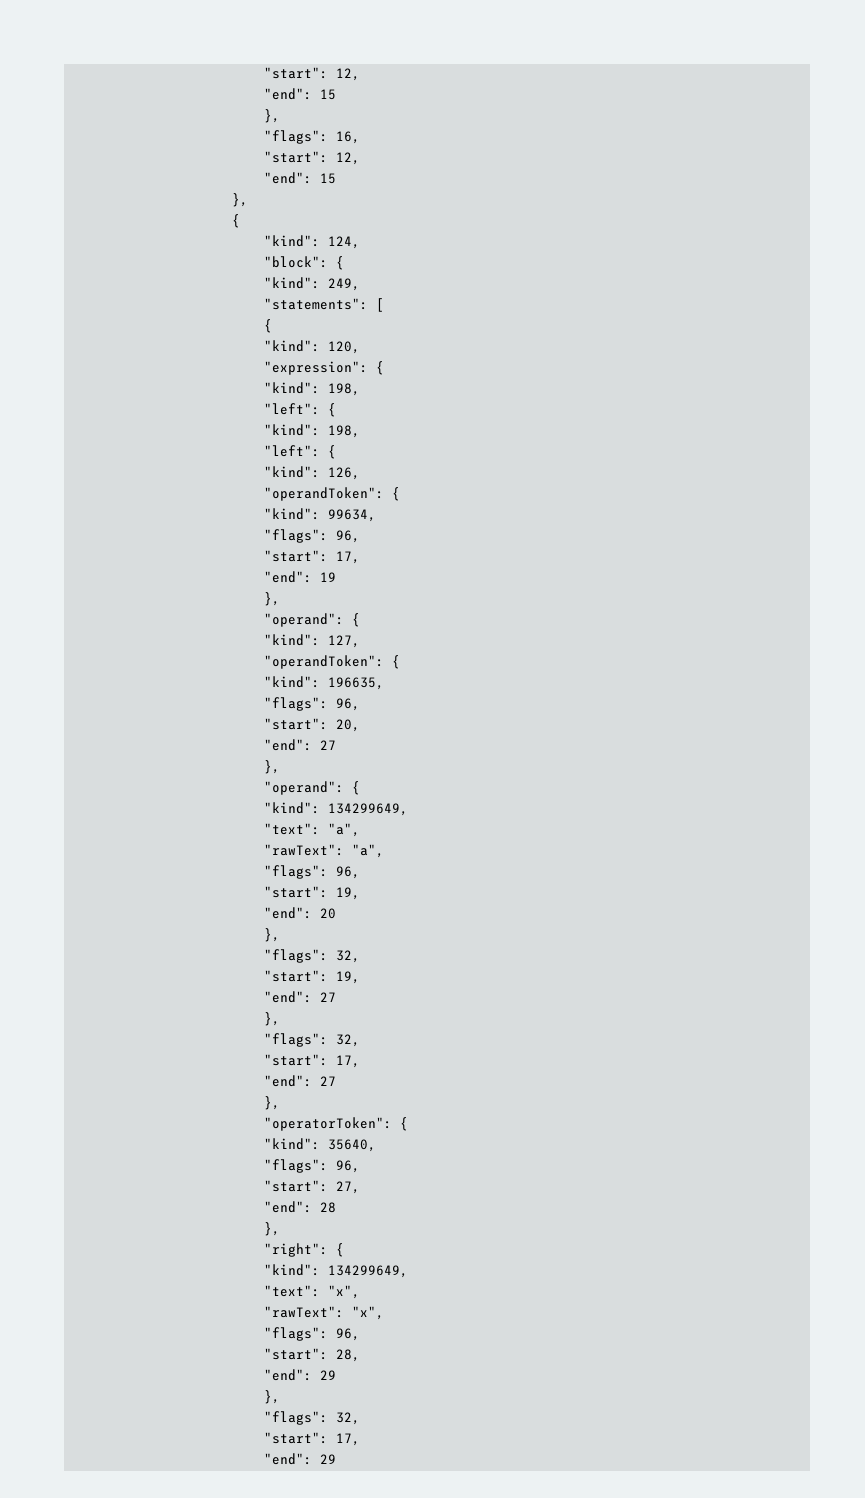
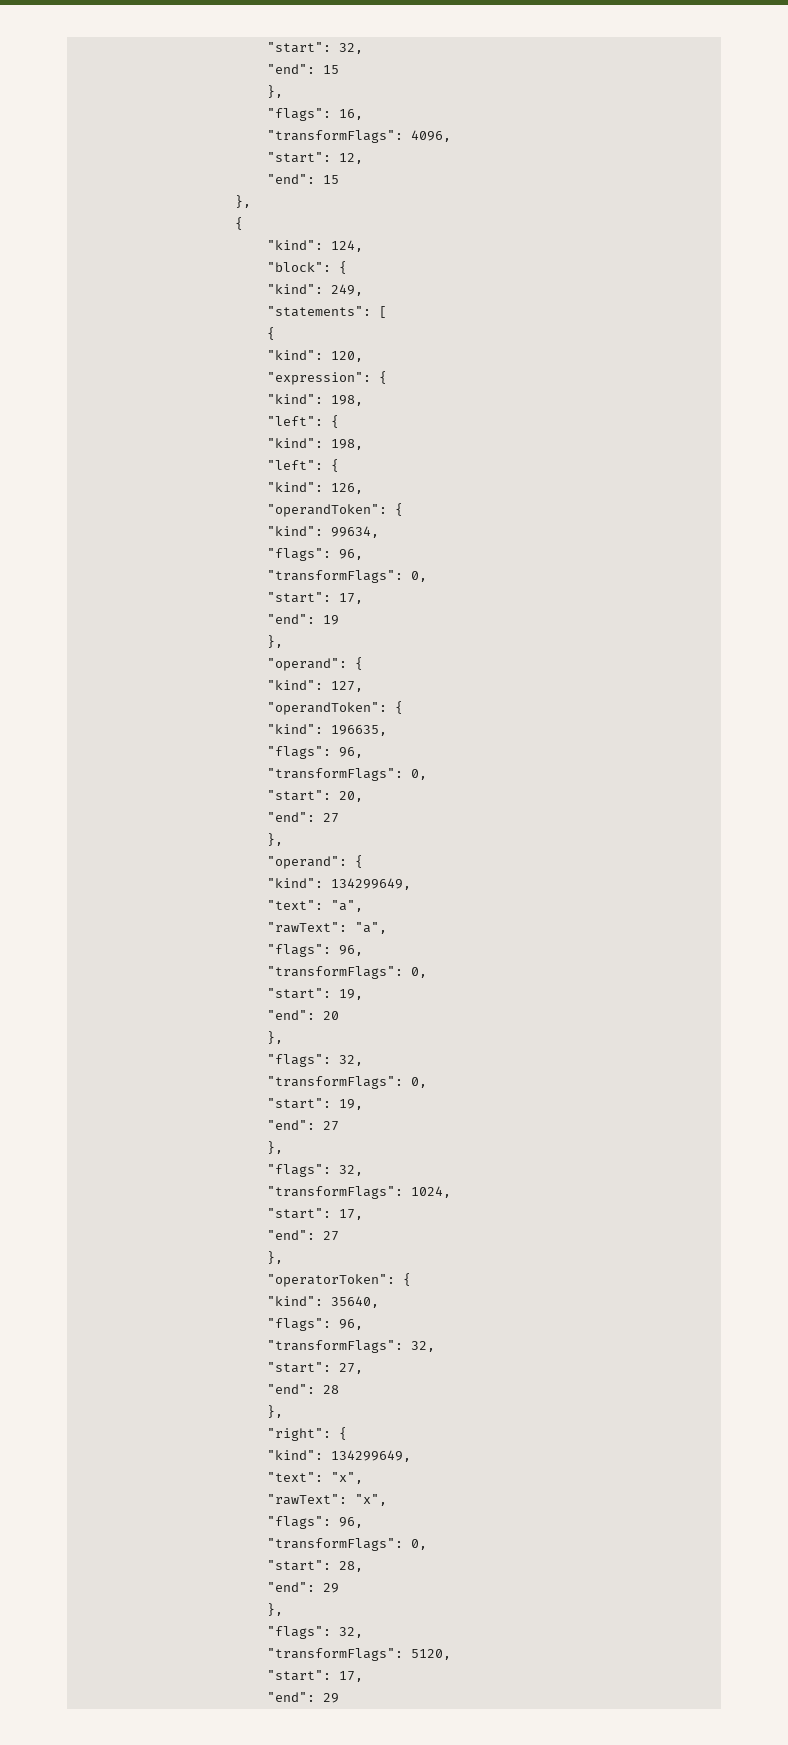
[263,67,360,81] "start": 12, -> [266,42,363,54] "start": 32,
(360, 137) none -> [266,130,451,143] // "transformFlags": 4096,
(360, 536) none -> [266,570,427,583] // "transformFlags": 0,
(360, 704) none -> [266,768,427,781] // "transformFlags": 0,
(360, 872) none -> [266,966,427,979] // "transformFlags": 0,
(360, 956) none -> [266,1076,427,1089] // "transformFlags": 0,
(360, 1040) none -> [266,1186,451,1199] // "transformFlags": 1024,
(360, 1166) none -> [266,1340,435,1353] // "transformFlags": 32,
(360, 1334) none -> [266,1538,427,1551] // "transformFlags": 0,
(360, 1418) none -> [266,1648,451,1661] // "transformFlags": 5120,

